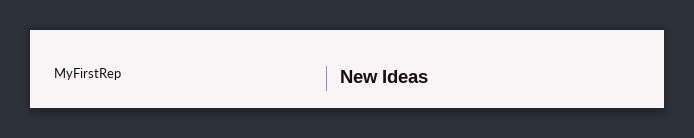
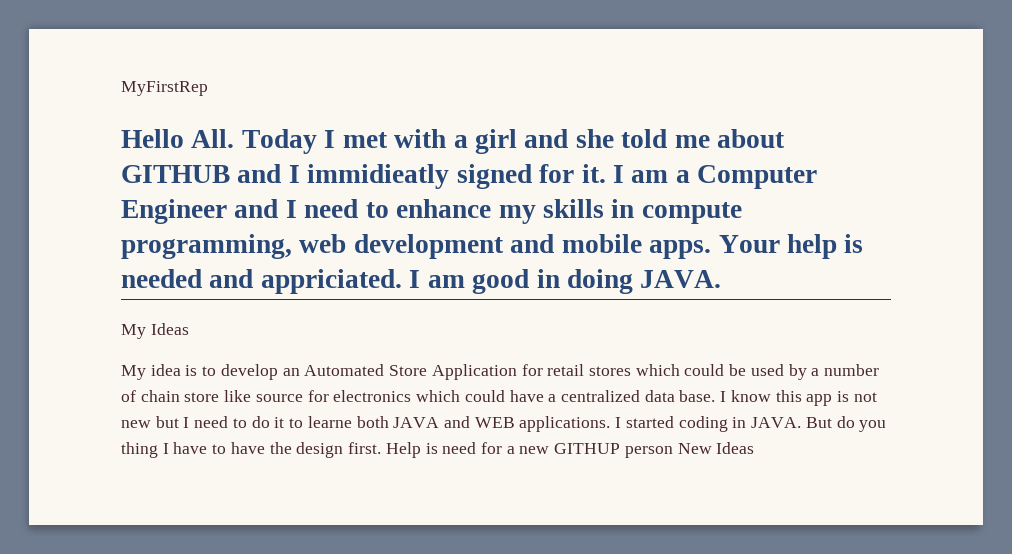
(121, 74) none -> [121,129,786,154] [121,164,818,189] [121,199,742,224] [121,234,864,259] [121,269,722,294] [121,323,189,339] [121,364,880,380] [121,390,877,406] [121,416,887,432] [121,442,673,458] Hello All. Today I met with a girl and she told me about GITHUB and I immidieatly signed for it. I am a Computer Engineer and I need to enhance my skills in compute programming, web development and mobile apps. Your help is needed and appriciated. I am good in doing JAVA. // My Ideas // My idea is to develop an Automated Store Application for retail stores which could be used by a number of chain store like source for electronics which could have a centralized data base. I know this app is not new but I need to do it to learne both JAVA and WEB applications. I started coding in JAVA. But do you thing I have to have the design first. Help is need for a new GITHUP person

